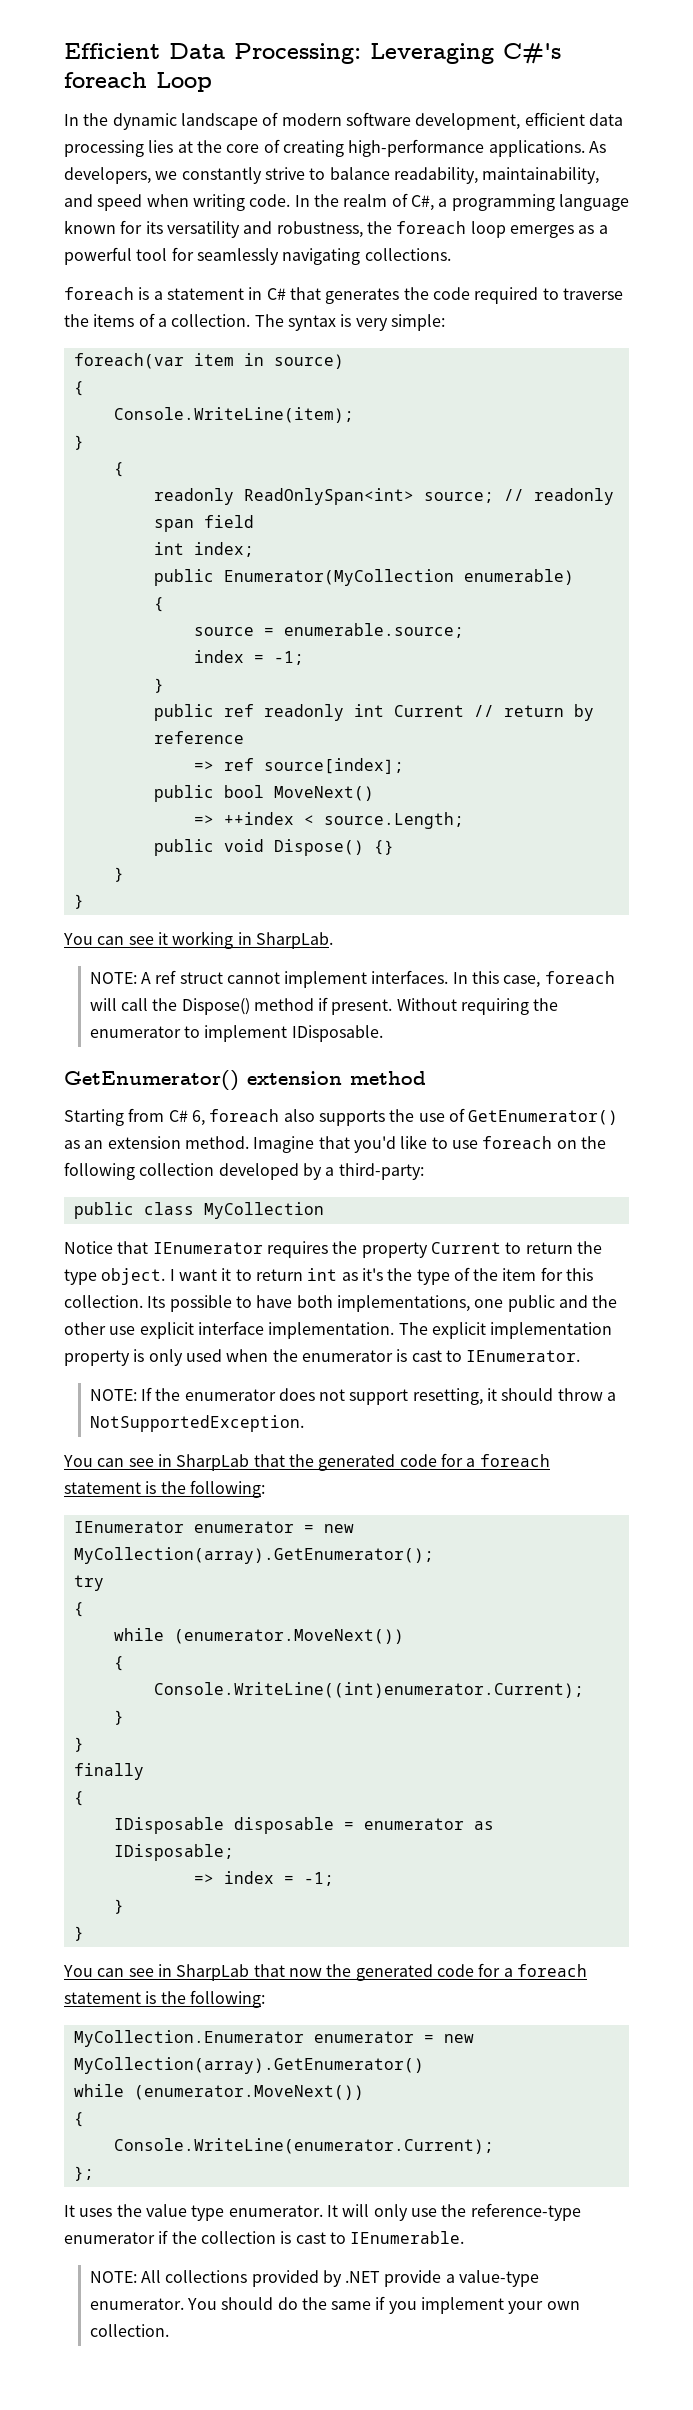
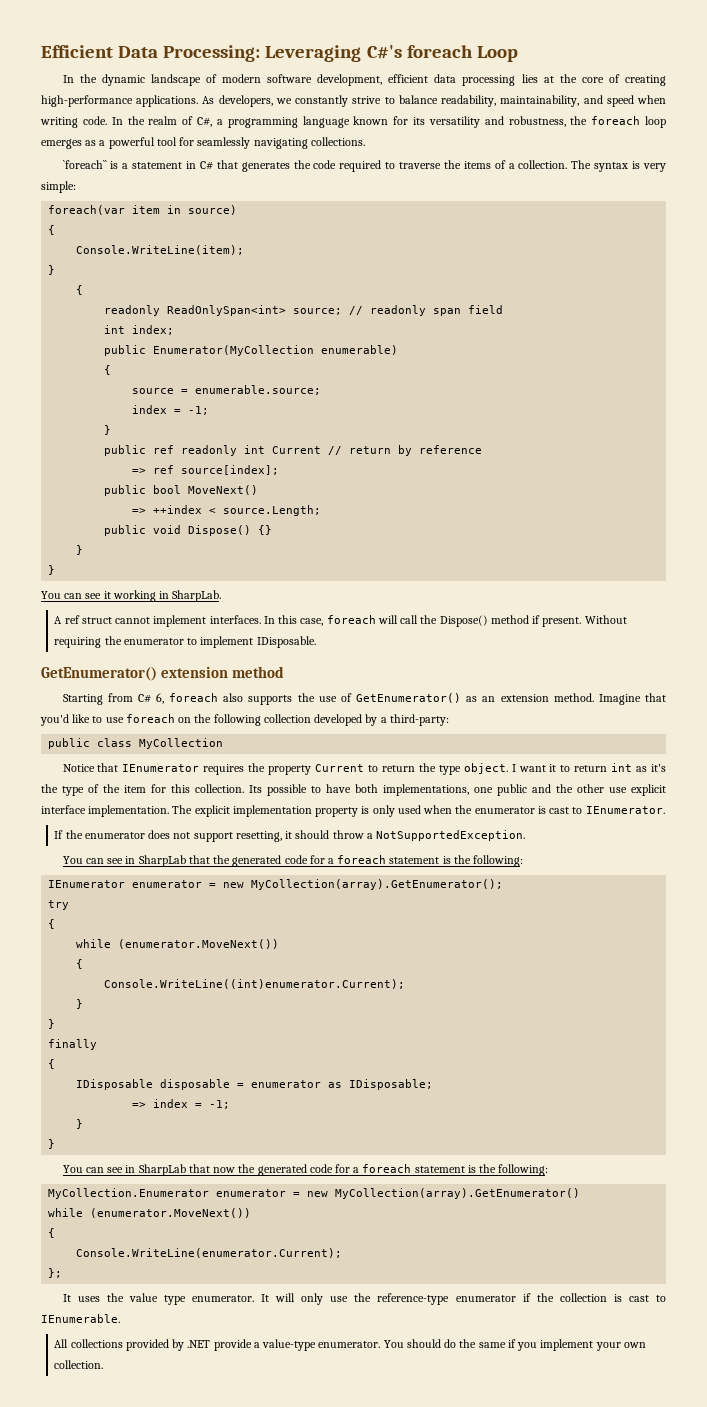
[64,287,134,300] foreach -> [62,160,107,169] `foreach``
[89,972,137,984] NOTE: -> (222, 596) none
[89,1389,137,1401] NOTE: -> (665, 810) none
[89,2271,137,2283] NOTE: -> (120, 1318) none

